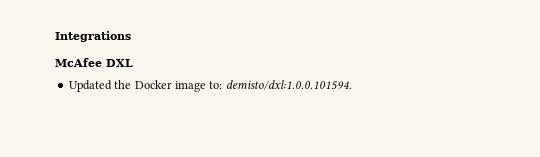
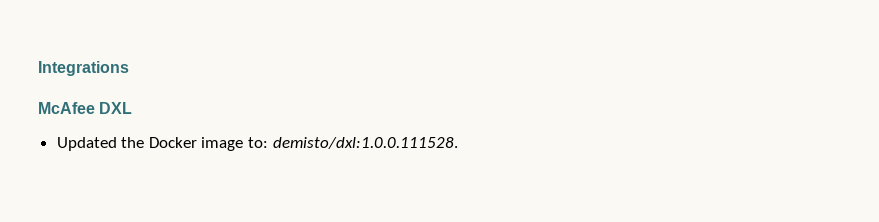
[225,80,352,90] demisto/dxl:1.0.0.101594. -> [272,137,458,149] demisto/dxl:1.0.0.111528.

